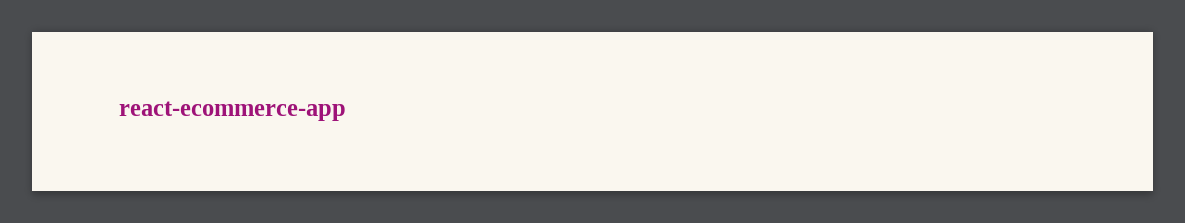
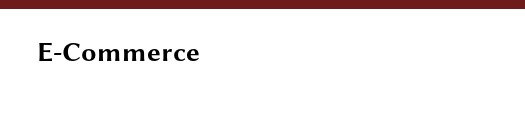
[119,101,346,121] react-ecommerce-app -> [37,42,200,62] E-Commerce

